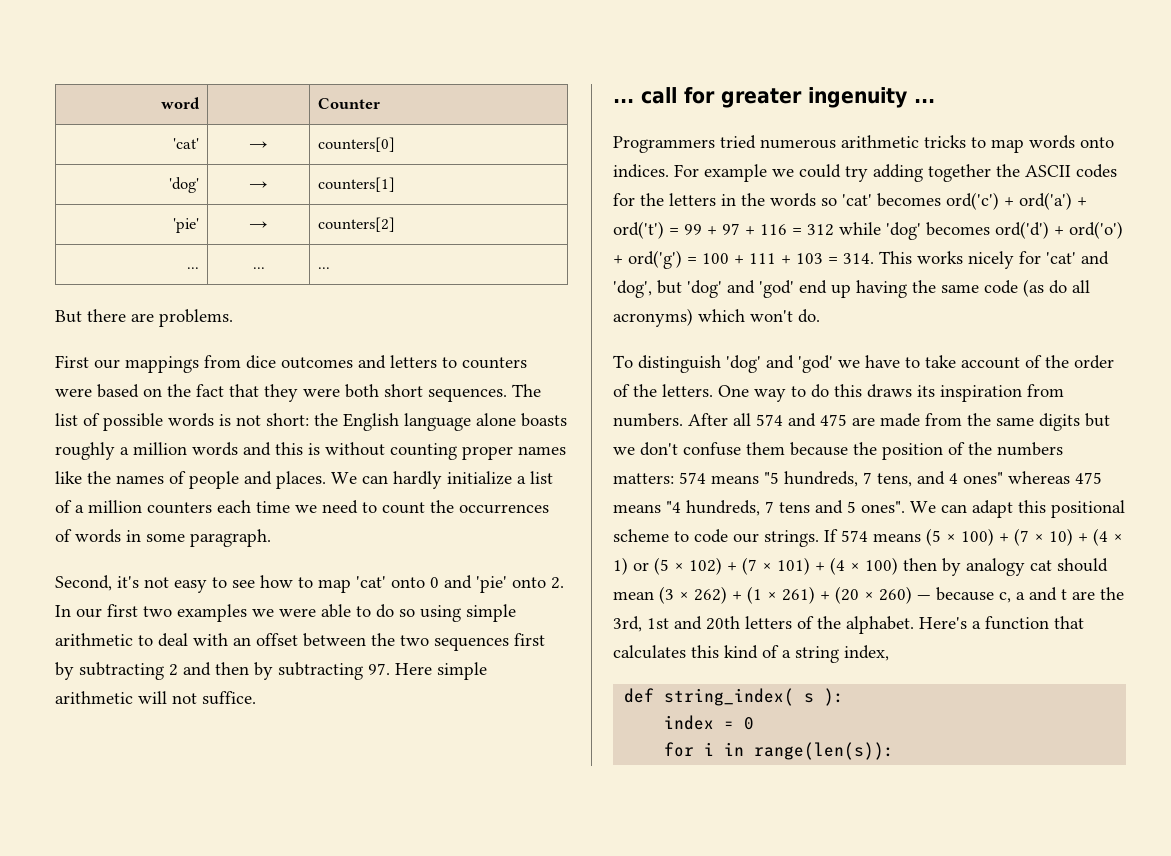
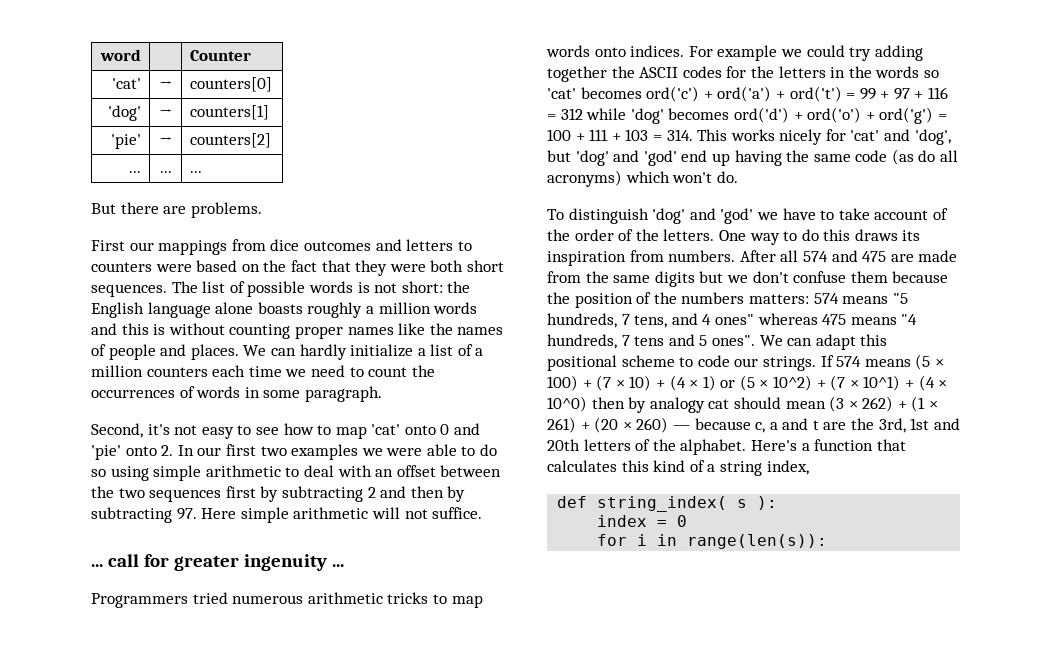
[689,557,898,575] 102) + (7 × 101) + (4 × 100) -> [773,375,948,391] [547,396,587,412] 10^2) + (7 × 10^1) + (4 × 10^0)

